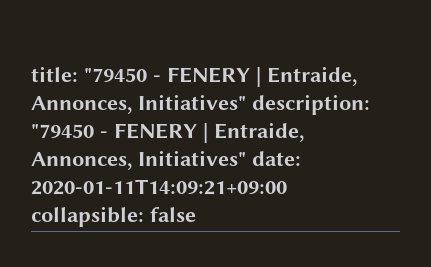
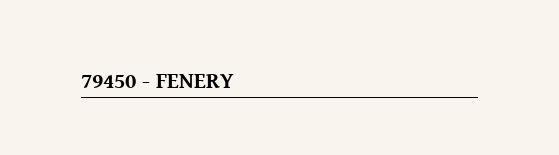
[31,66,357,87] [31,94,370,115] [31,122,304,143] [31,150,301,170] [31,179,287,195] [31,206,196,227] title: "79450 - FENERY | Entraide, Annonces, Initiatives" description: "79450 - FENERY | Entraide, Annonces, Initiatives" date: 2020-01-11T14:09:21+09:00 collapsible: false -> [81,74,234,88] 79450 - FENERY

